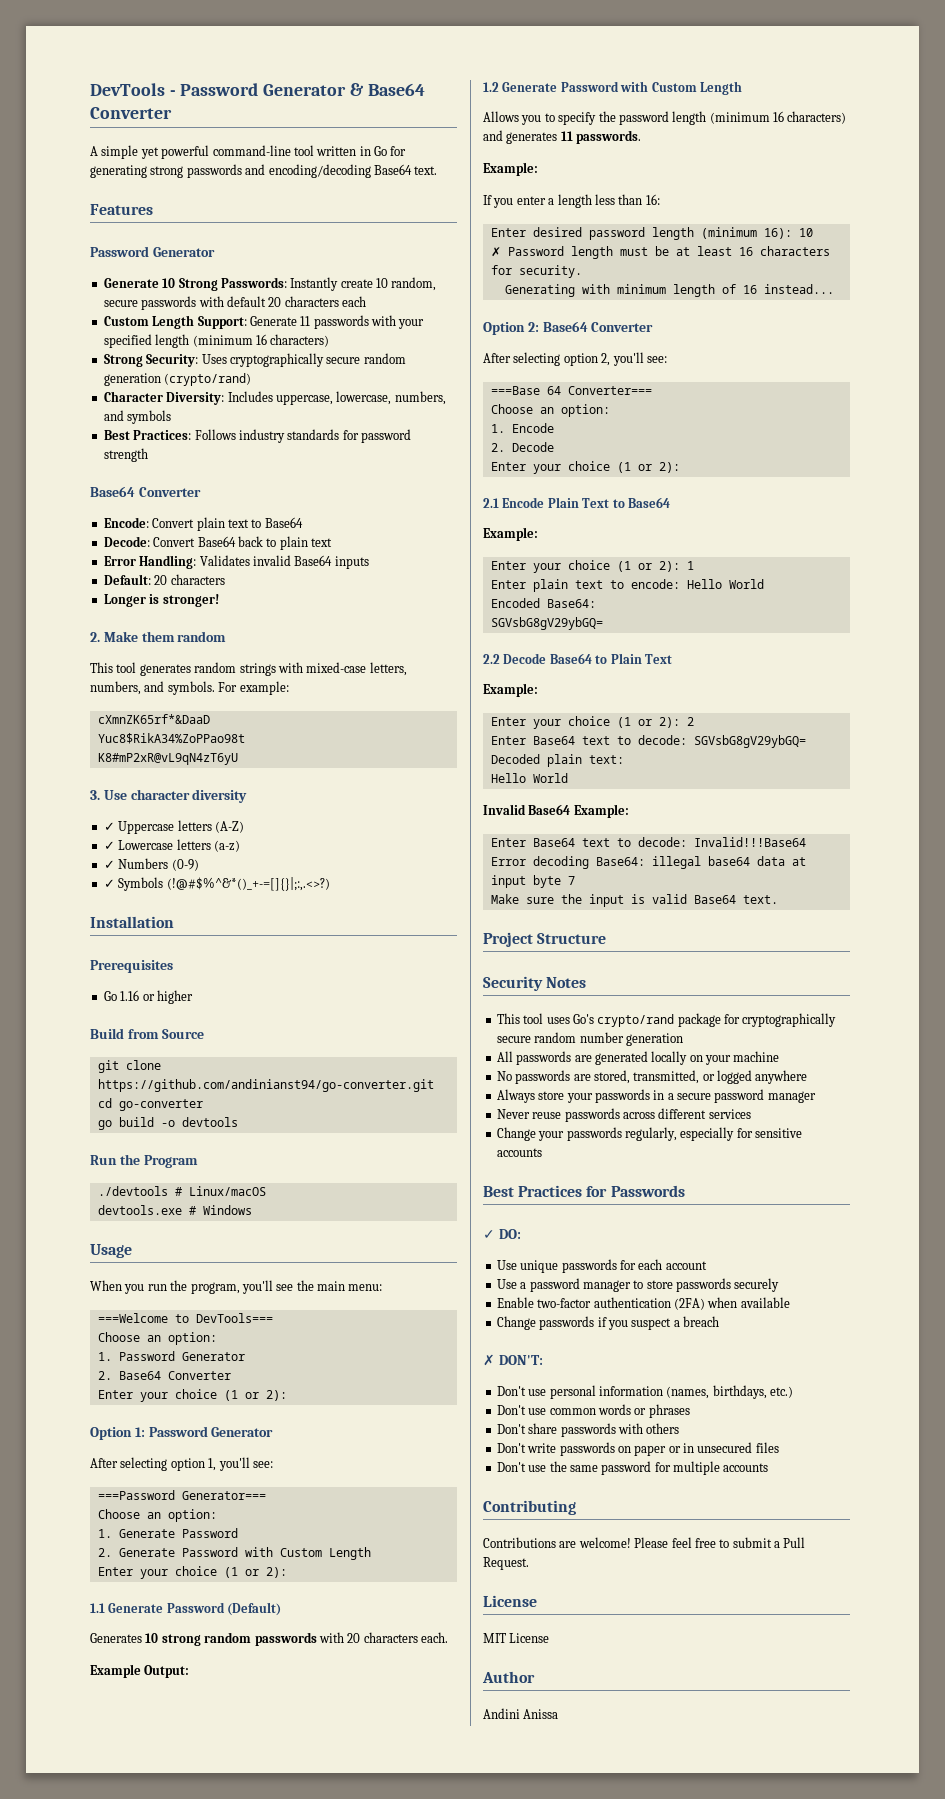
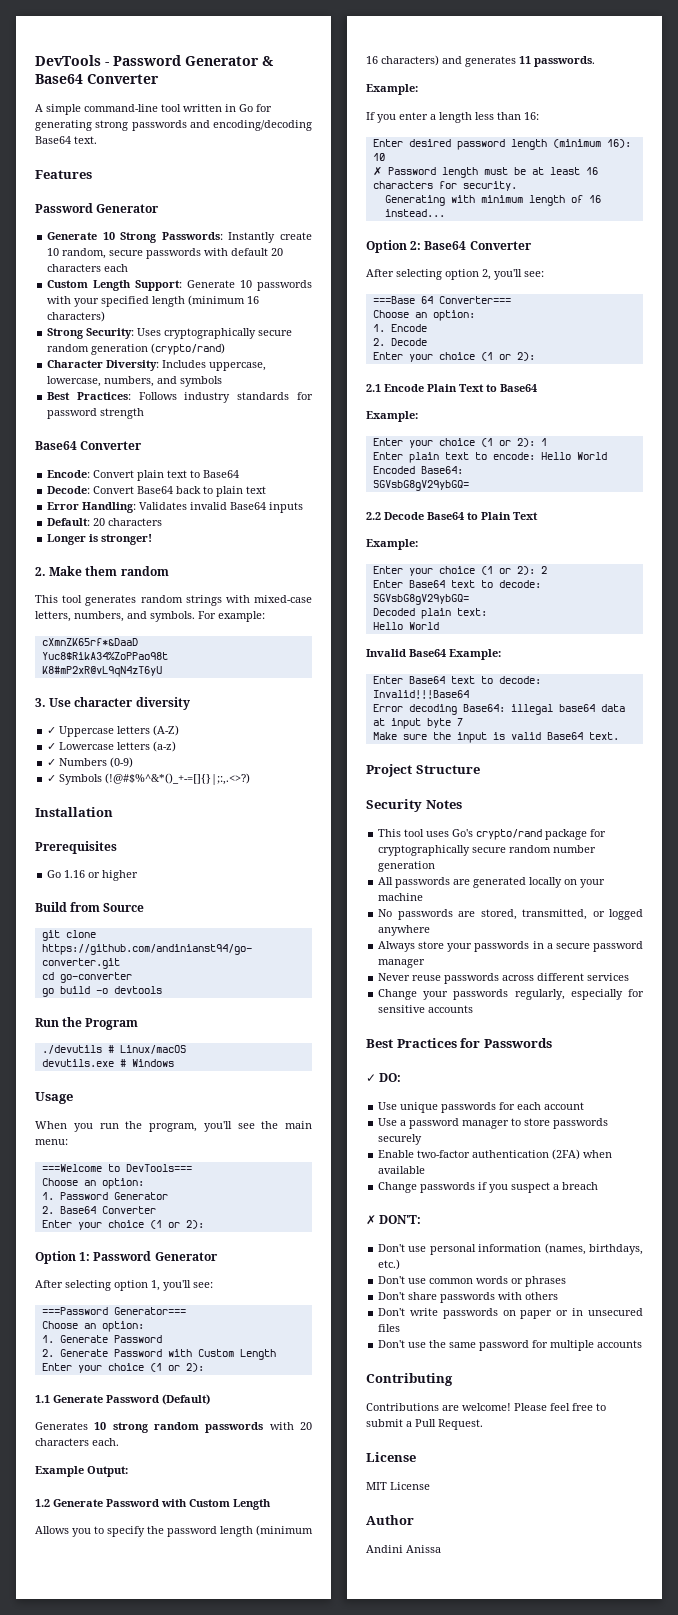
[140,145,210,159] yet powerful -> (81, 109) none
[300,316,311,326] 11 -> [240,280,253,288] 10
[97,1186,168,1196] ./devtools -> [41,1045,102,1054] ./devutils
[97,1205,182,1215] devtools.exe -> [41,1059,114,1067] devutils.exe

